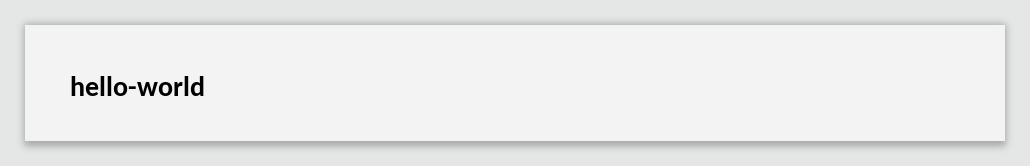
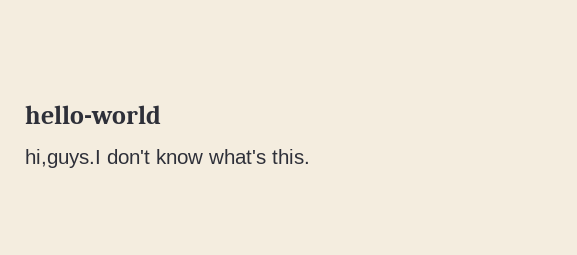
(205, 86) none -> [25,149,310,168] // hi,guys.I don't know what's this.

